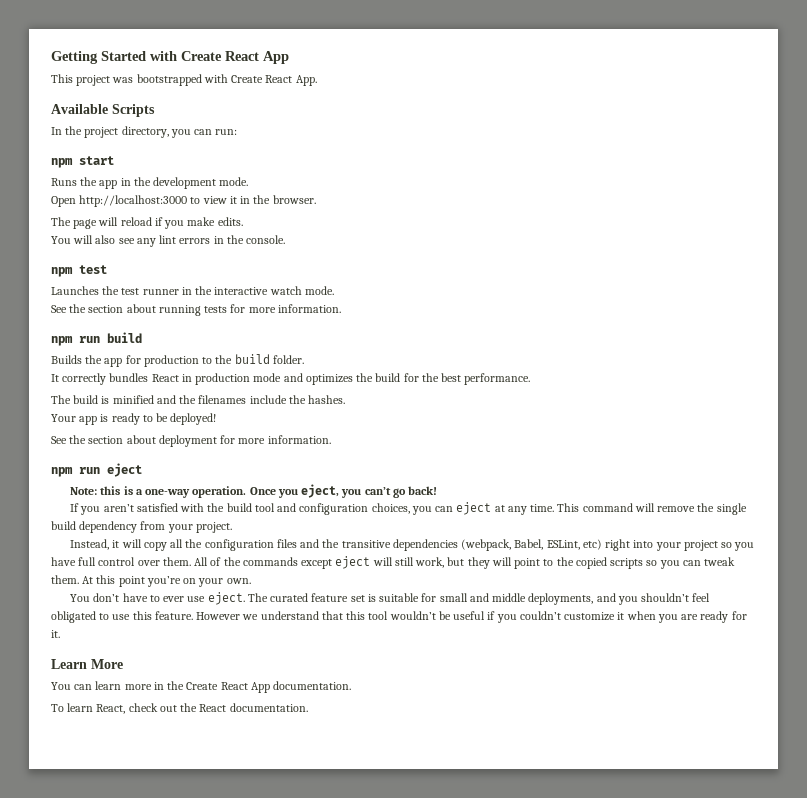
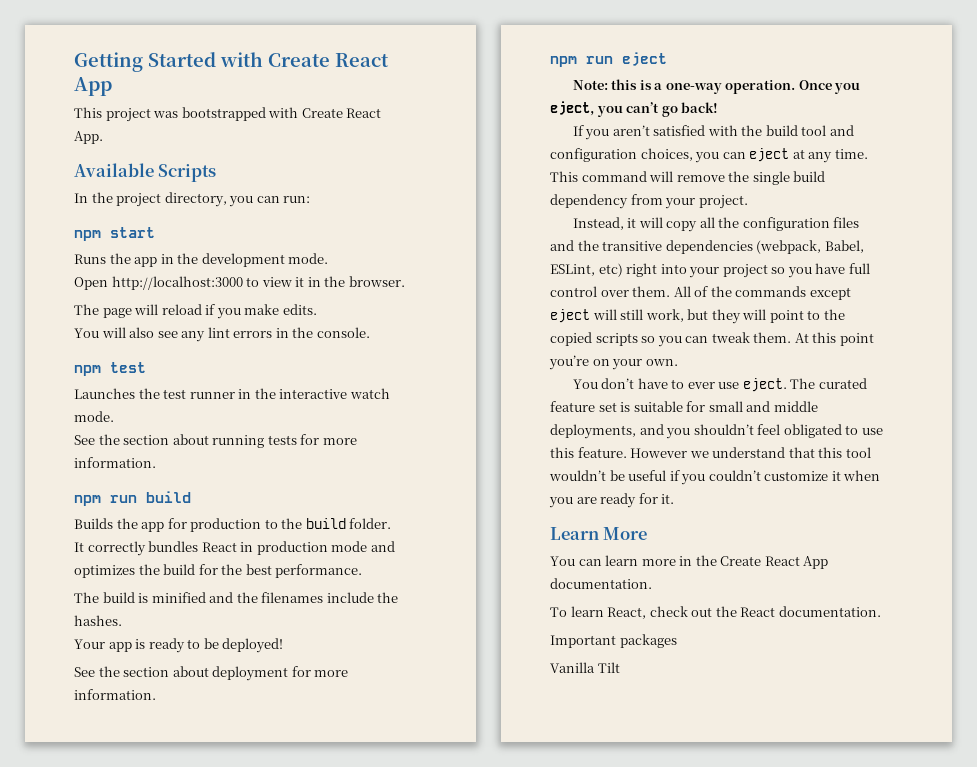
(308, 707) none -> [550,634,677,648] [550,662,620,673] // Important packages // Vanilla Tilt

